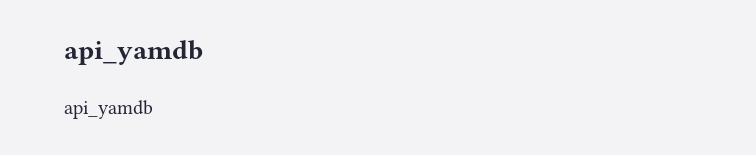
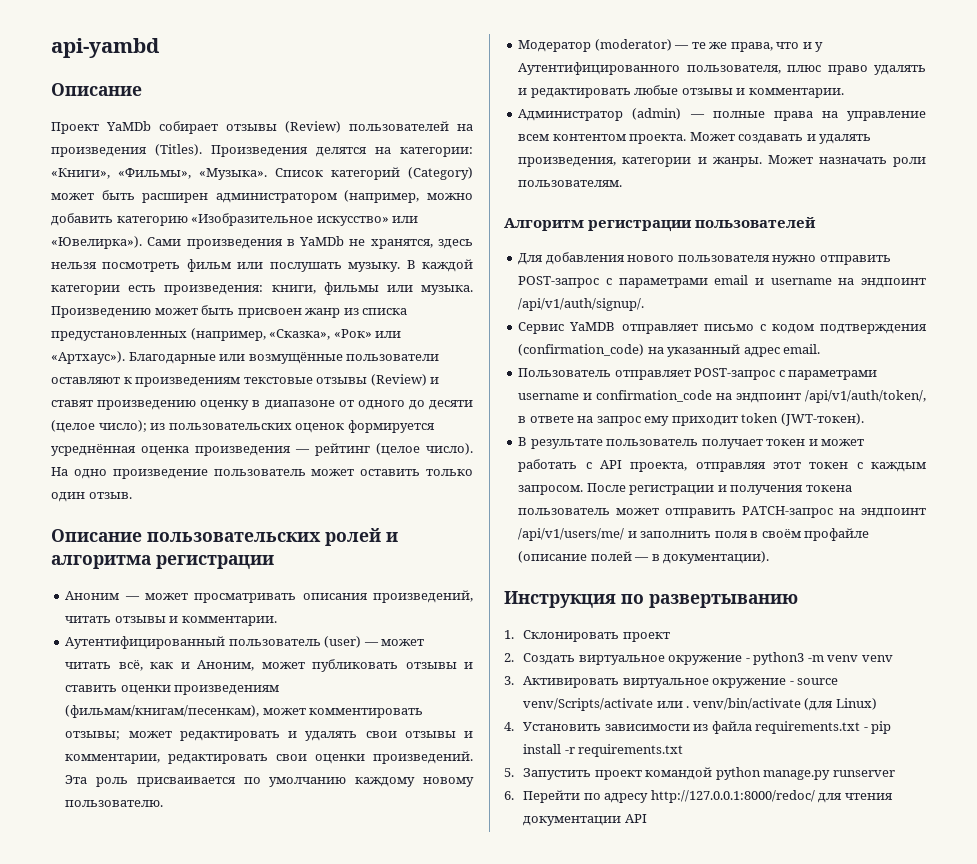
[64,40,203,65] [64,100,153,119] api_yamdb // api_yamdb -> [51,38,160,58] [51,83,142,96] [51,121,473,134] [51,144,473,157] [51,167,473,180] [51,190,473,203] [51,213,419,226] [51,236,473,249] [51,259,473,272] [51,282,474,295] [51,305,408,318] [51,328,402,341] [51,351,440,364] [51,374,440,387] [51,400,473,410] [51,420,435,433] [51,443,473,456] [51,467,473,479] [51,492,132,502] [51,528,398,546] [51,555,274,569] [65,590,473,603] [65,616,277,626] [65,636,425,649] [65,659,473,672] [65,685,280,695] [65,705,424,718] [65,731,473,741] [65,751,473,764] [65,775,474,787] [65,800,164,807] [518,39,824,52] [518,62,926,75] [518,85,844,98] [518,108,926,121] [518,132,872,144] [518,155,926,167] [518,180,623,187] [504,217,817,232] [518,252,891,265] [518,275,926,288] [518,298,645,311] [518,322,927,334] [518,344,821,357] [518,368,878,380] [518,390,926,403] [518,413,864,426] [518,437,865,449] [518,459,926,472] [518,483,852,495] [518,506,926,518] [518,528,870,541] [518,551,770,564] [504,591,798,608] [504,630,670,642] [504,652,893,665] [504,676,839,688] [523,698,877,711] [504,721,892,734] [523,744,684,757] [504,767,895,780] [504,790,893,803] [523,814,647,826] api-yambd // Описание // Проект YaMDb собирает отзывы (Review) пользователей на произведения (Titles). Произведения делятся на категории: «Книги», «Фильмы», «Музыка». Список категорий (Category) может быть расширен администратором (например, можно добавить категорию «Изобразительное искусство» или «Ювелирка»). Сами произведения в YaMDb не хранятся, здесь нельзя посмотреть фильм или послушать музыку. В каждой категории есть произведения: книги, фильмы или музыка. Произведению может быть присвоен жанр из списка предустановленных (например, «Сказка», «Рок» или «Артхаус»). Благодарные или возмущённые пользователи оставляют к произведениям текстовые отзывы (Review) и ставят произведению оценку в диапазоне от одного до десяти (целое число); из пользовательских оценок формируется усреднённая оценка произведения — рейтинг (целое число). На одно произведение пользователь может оставить только один отзыв. // Описание пользовательских ролей и алгоритма регистрации // Аноним — может просматривать описания произведений, читать отзывы и комментарии. // Аутентифицированный пользователь (user) — может читать всё, как и Аноним, может публиковать отзывы и ставить оценки произведениям (фильмам/книгам/песенкам), может комментировать отзывы; может редактировать и удалять свои отзывы и комментарии, редактировать свои оценки произведений. Эта роль присваивается по умолчанию каждому новому пользователю. // Модератор (moderator) — те же права, что и у Аутентифицированного пользователя, плюс право удалять и редактировать любые отзывы и комментарии. // Администратор (admin) — полные права на управление всем контентом проекта. Может создавать и удалять произведения, категории и жанры. Может назначать роли пользователям. // Алгоритм регистрации пользователей // Для добавления нового пользователя нужно отправить POST-запрос с параметрами email и username на эндпоинт /api/v1/auth/signup/. // Сервис YaMDB отправляет письмо с кодом подтверждения (confirmation_code) на указанный адрес email. // Пользователь отправляет POST-запрос с параметрами username и confirmation_code на эндпоинт /api/v1/auth/token/, в ответе на запрос ему приходит token (JWT-токен). // В результате пользователь получает токен и может работать с API проекта, отправляя этот токен с каждым запросом. После регистрации и получения токена пользователь может отправить PATCH-запрос на эндпоинт /api/v1/users/me/ и заполнить поля в своём профайле (описание полей — в документации). // Инструкция по развертыванию // 1. Склонировать проект // 2. Создать виртуальное окружение - python3 -m venv venv // 3. Активировать виртуальное окружение - source venv/Scripts/activate или . venv/bin/activate (для Linux) // 4. Установить зависимости из файла requirements.txt - pip install -r requirements.txt // 5. Запустить проект командой python manage.py runserver // 6. Перейти по адресу http://127.0.0.1:8000/redoc/ для чтения документации API

